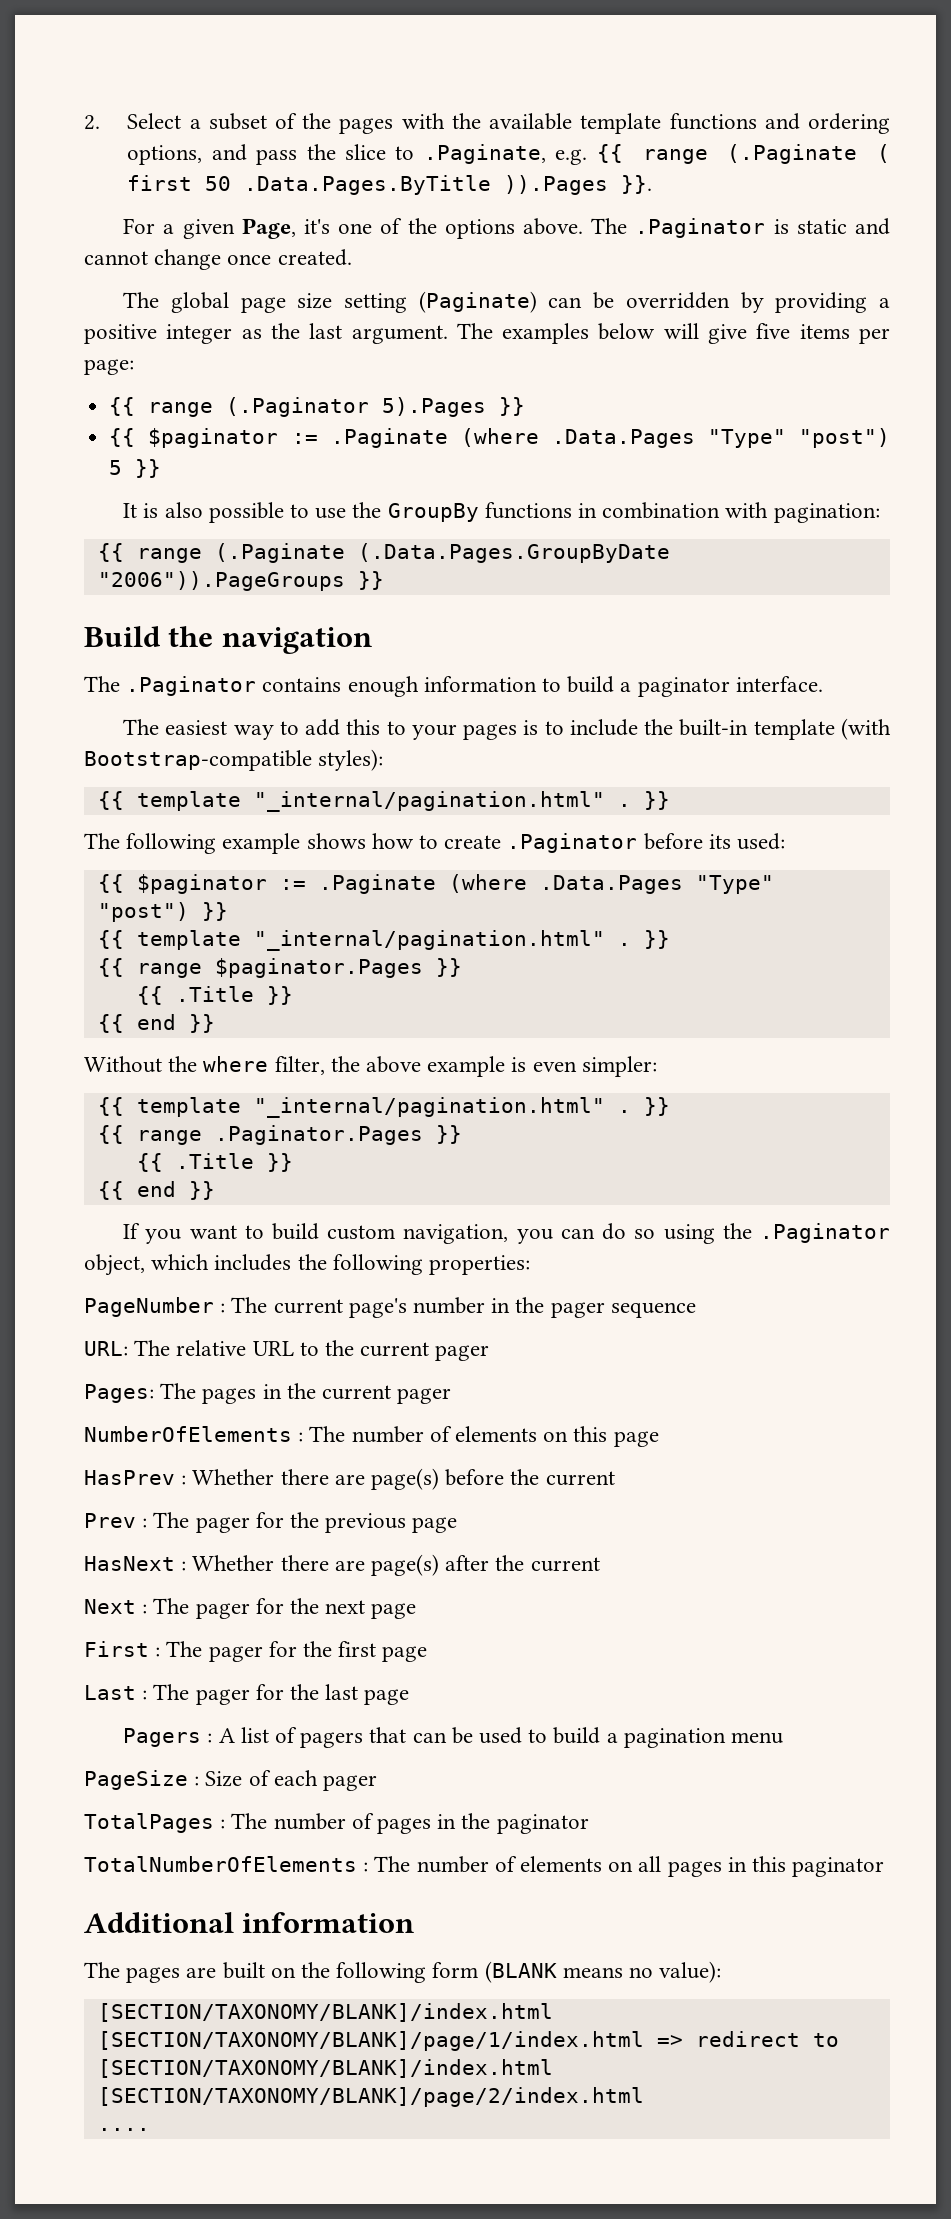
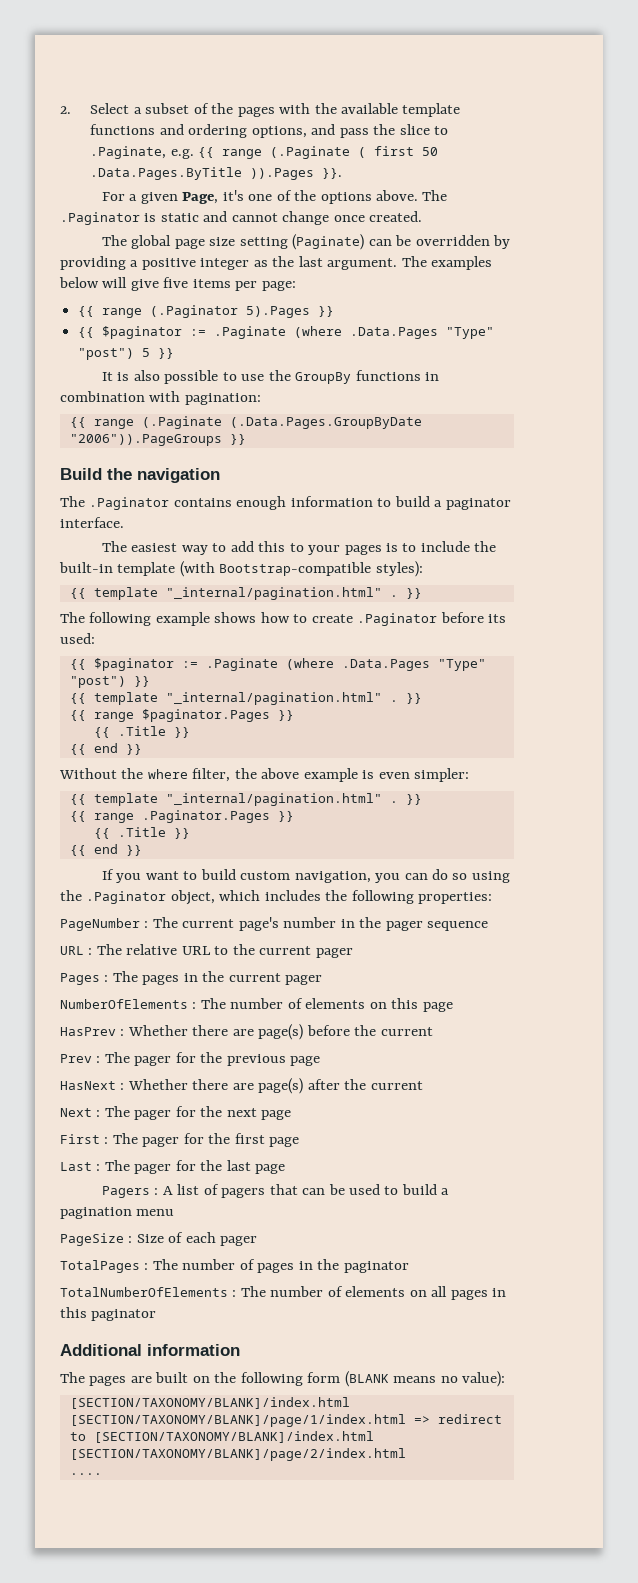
[84,1341,128,1356] URL: -> [60,946,93,955] URL :
[84,1384,154,1403] Pages: -> [60,973,109,985] Pages :

